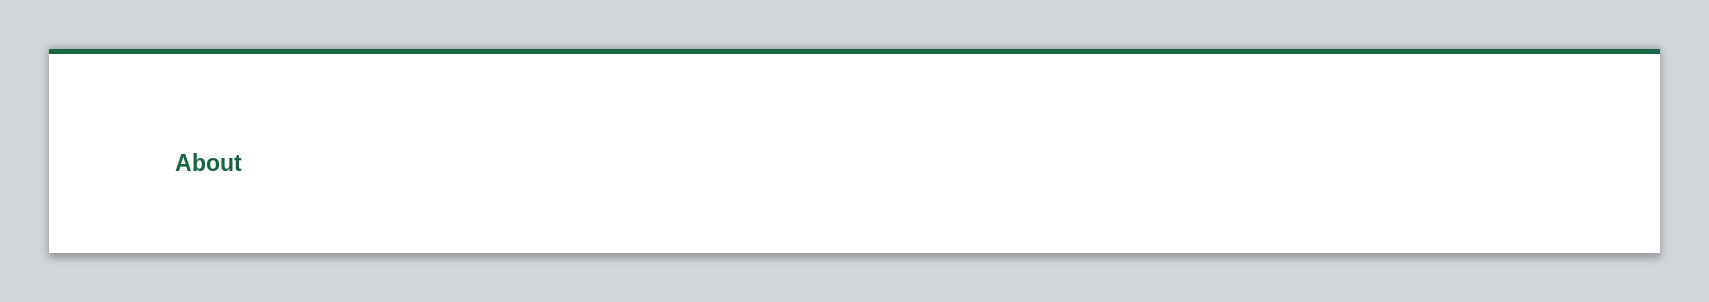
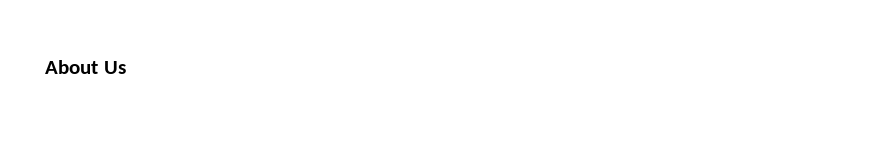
(242, 162) none -> [103,61,126,74] Us

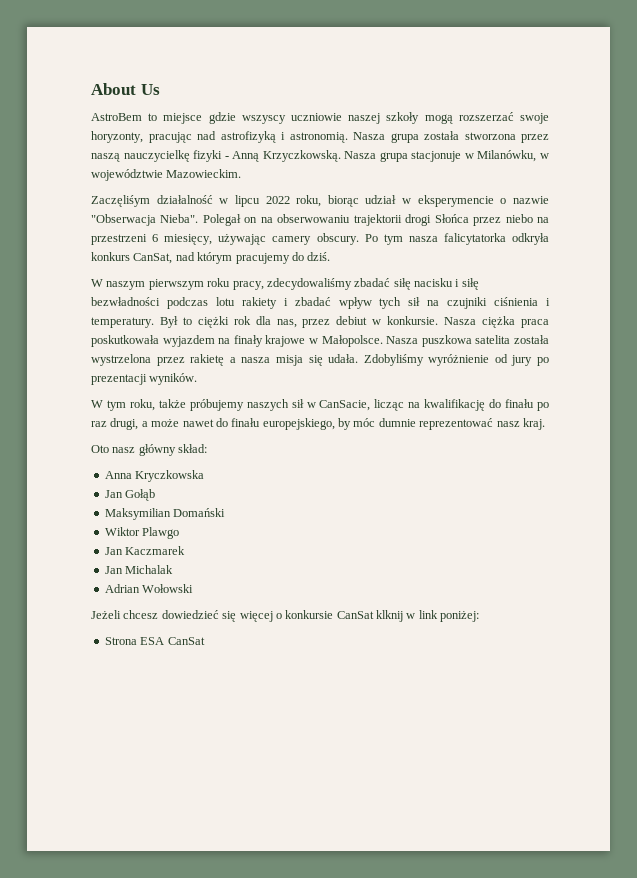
(126, 67) none -> [91,112,549,124] [91,131,549,143] [91,150,549,162] [91,169,242,181] [91,195,549,207] [91,214,549,226] [91,233,550,245] [91,252,331,264] [91,278,479,290] [91,297,551,309] [91,316,549,328] [91,335,549,347] [91,354,549,366] [91,373,198,385] [91,399,549,411] [91,418,545,430] [91,444,208,456] [104,470,205,482] [104,489,156,501] [104,508,226,520] [104,527,180,539] [104,546,186,555] [104,565,174,574] [104,584,194,593] [91,610,480,622] [104,637,205,645] // AstroBem to miejsce gdzie wszyscy uczniowie naszej szkoły mogą rozszerzać swoje horyzonty, pracując nad astrofizyką i astronomią. Nasza grupa została stworzona przez naszą nauczycielkę fizyki - Anną Krzyczkowską. Nasza grupa stacjonuje w Milanówku, w województwie Mazowieckim. // Zaczęliśym działalność w lipcu 2022 roku, biorąc udział w eksperymencie o nazwie "Obserwacja Nieba". Polegał on na obserwowaniu trajektorii drogi Słońca przez niebo na przestrzeni 6 miesięcy, używając camery obscury. Po tym nasza falicytatorka odkryła konkurs CanSat, nad którym pracujemy do dziś. // W naszym pierwszym roku pracy, zdecydowaliśmy zbadać siłę nacisku i siłę bezwładności podczas lotu rakiety i zbadać wpływ tych sił na czujniki ciśnienia i temperatury. Był to ciężki rok dla nas, przez debiut w konkursie. Nasza ciężka praca poskutkowała wyjazdem na finały krajowe w Małopolsce. Nasza puszkowa satelita została wystrzelona przez rakietę a nasza misja się udała. Zdobyliśmy wyróżnienie od jury po prezentacji wyników. // W tym roku, także próbujemy naszych sił w CanSacie, licząc na kwalifikację do finału po raz drugi, a może nawet do finału europejskiego, by móc dumnie reprezentować nasz kraj. // Oto nasz główny skład: // Anna Kryczkowska // Jan Gołąb // Maksymilian Domański // Wiktor Plawgo // Jan Kaczmarek // Jan Michalak // Adrian Wołowski // Jeżeli chcesz dowiedzieć się więcej o konkursie CanSat klknij w link poniżej: // Strona ESA CanSat

